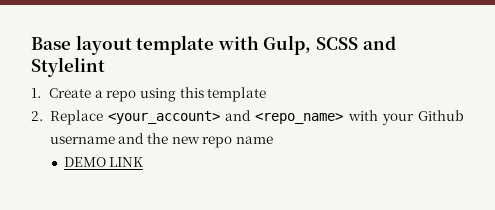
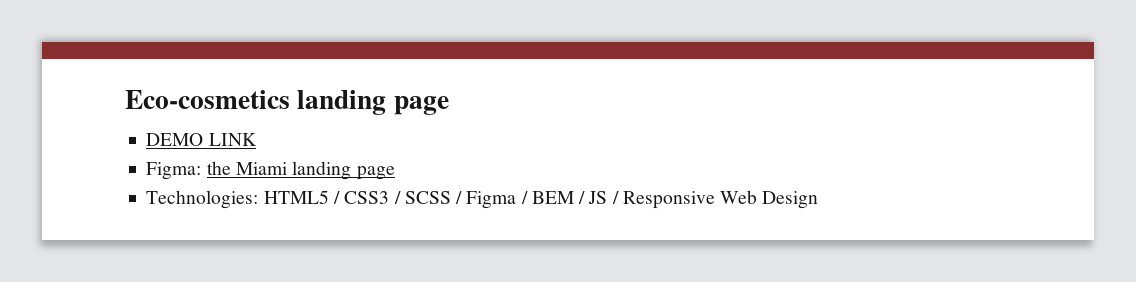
[31,35,396,55] [31,57,105,77] [31,87,267,102] [31,110,464,125] [49,133,273,148] [63,157,144,167] Base layout template with Gulp, SCSS and Stylelint // 1. Create a repo using this template // 2. Replace <your_account> and <repo_name> with your Github username and the new repo name // DEMO LINK -> [125,90,449,115] [146,133,257,146] [146,161,395,180] [146,190,819,209] Eco-cosmetics landing page // DEMO LINK // Figma: the Miami landing page // Technologies: HTML5 / CSS3 / SCSS / Figma / BEM / JS / Responsive Web Design

